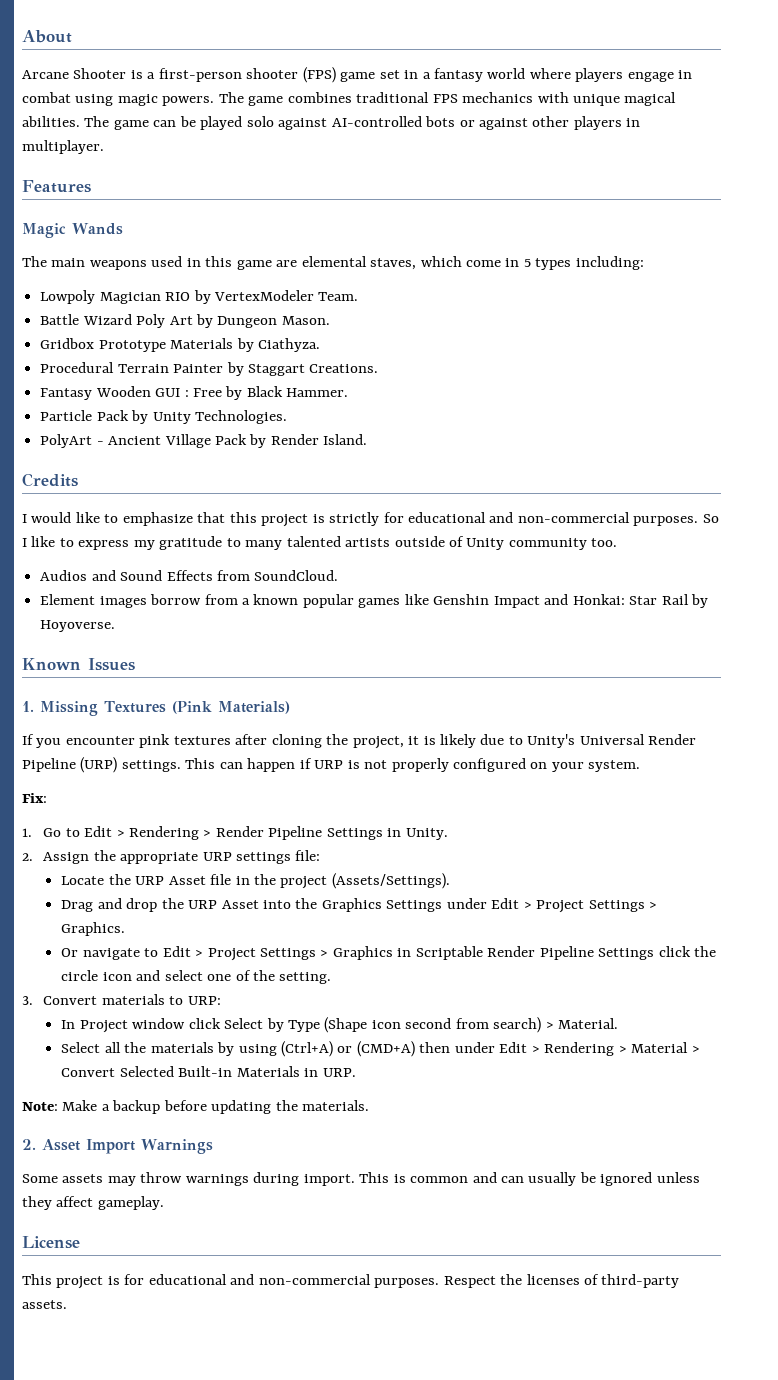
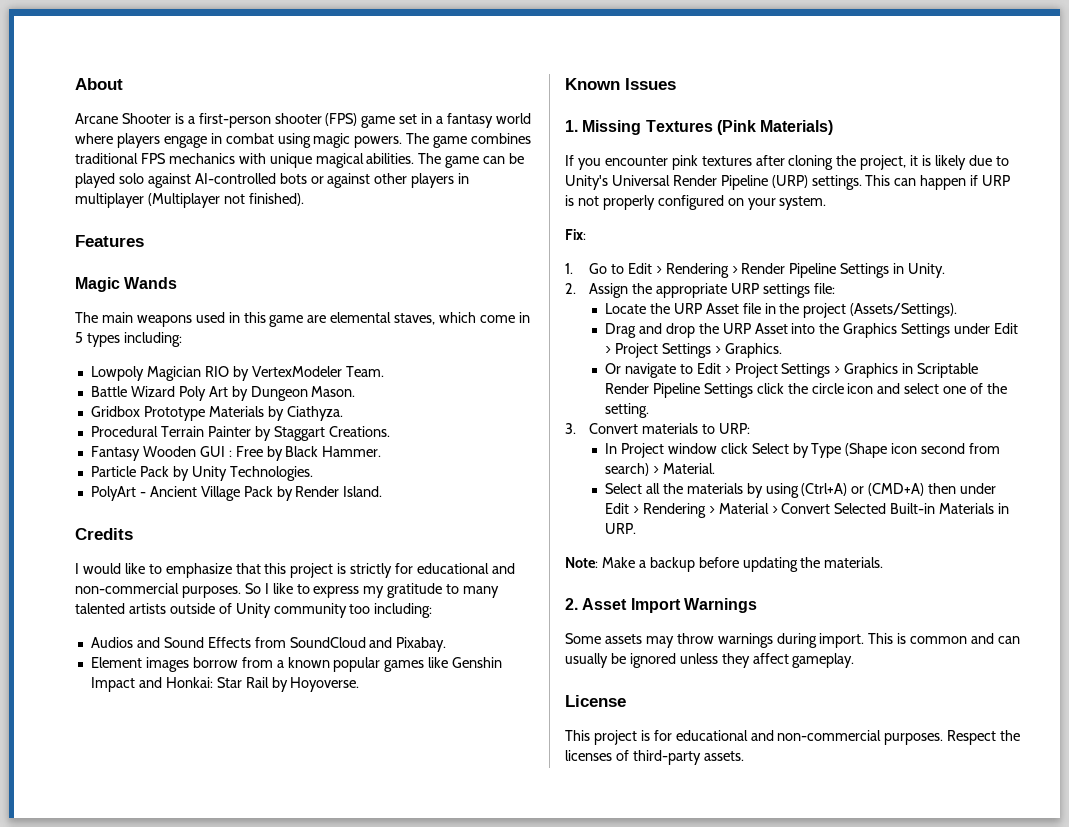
[22,140,104,154] multiplayer. -> [75,193,304,208] multiplayer (Multiplayer not finished).
[591,538,618,547] too. -> [349,603,433,618] too including:
[254,570,339,581] SoundCloud. -> [289,637,447,652] SoundCloud and Pixabay.

